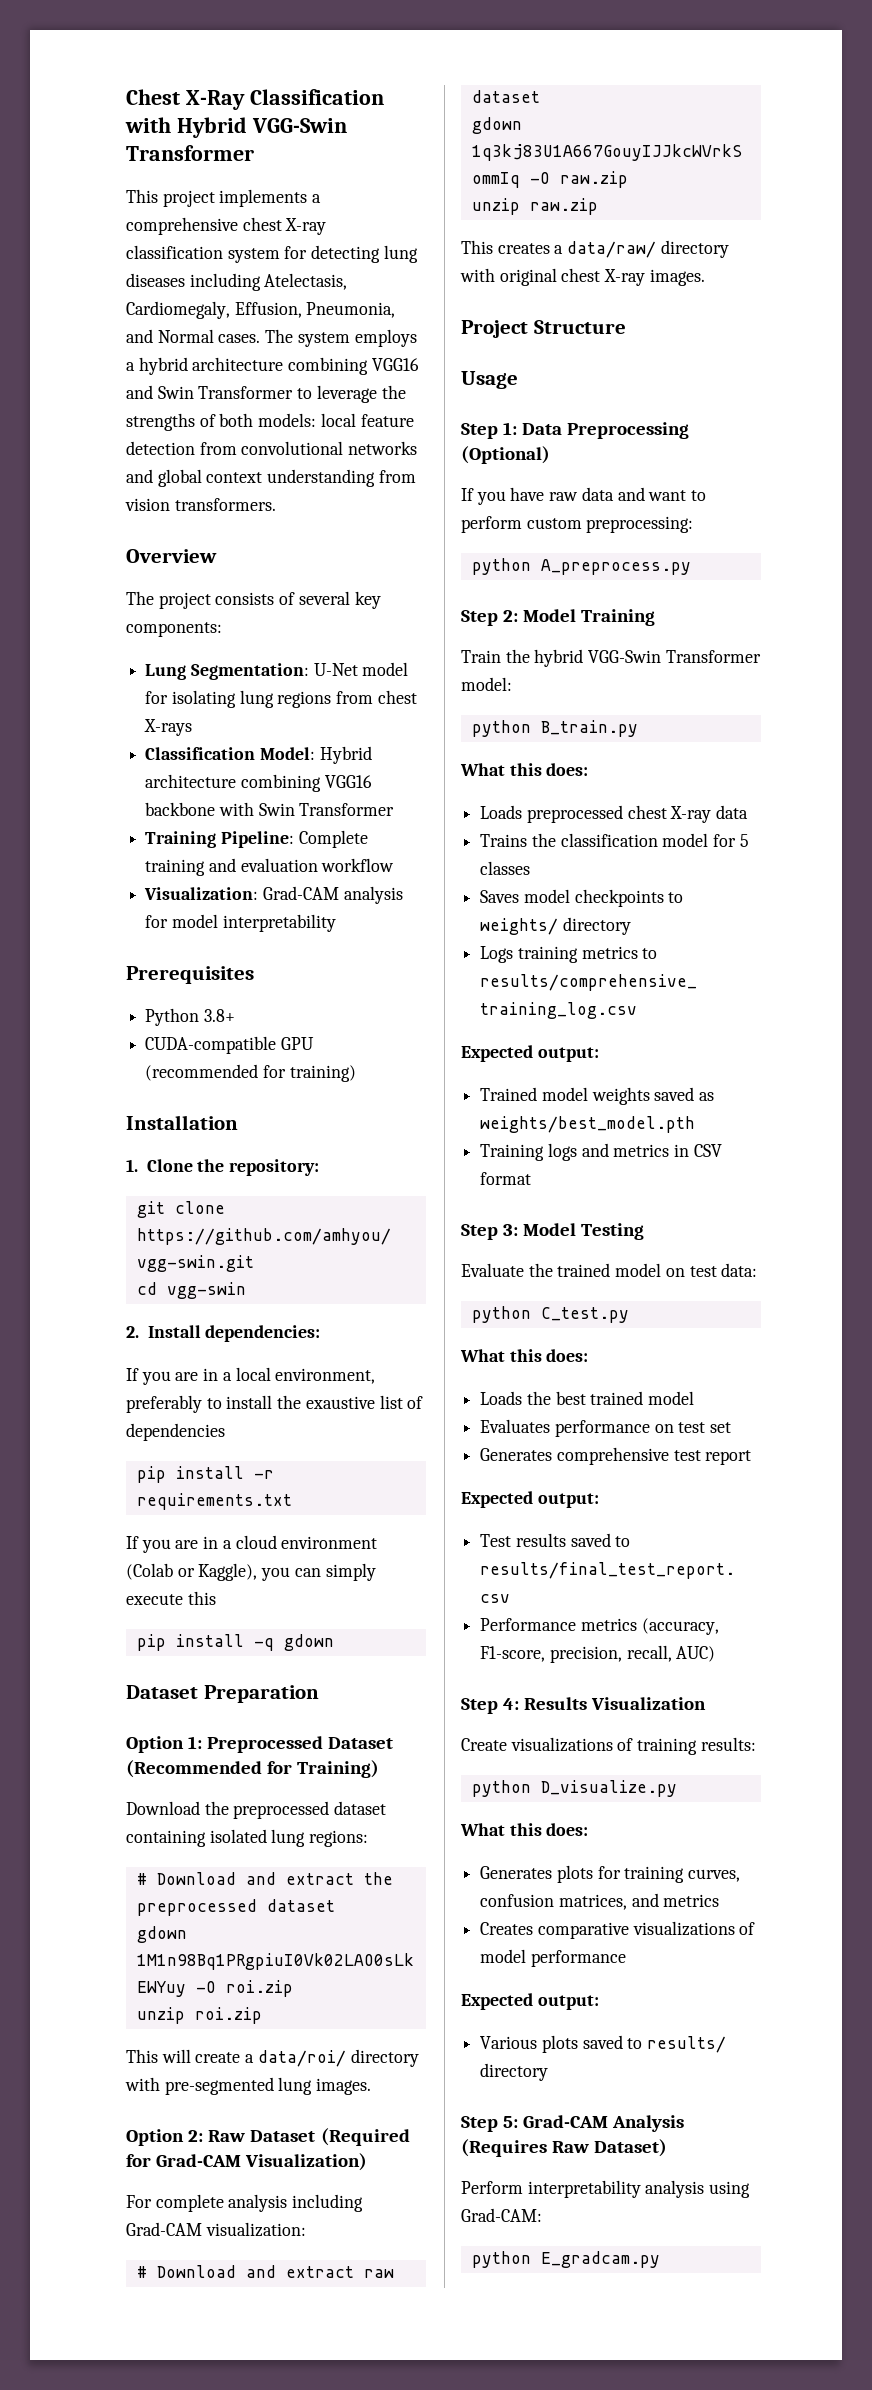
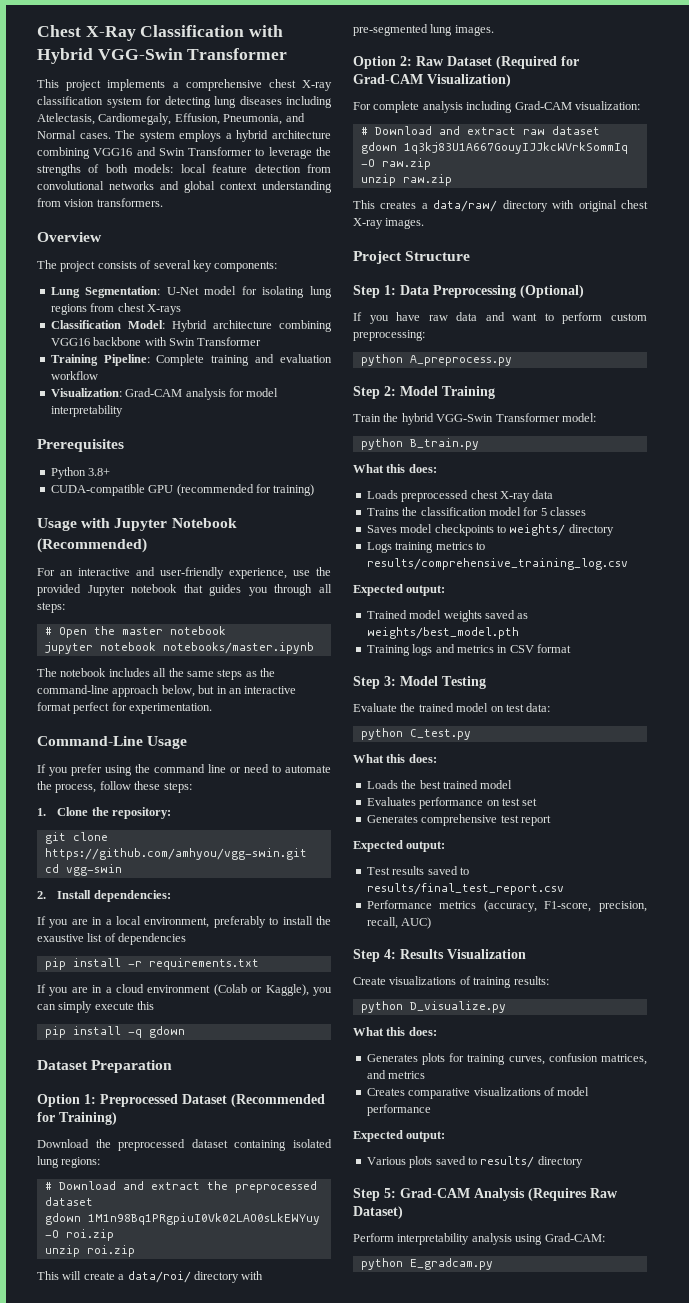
[126,1115,238,1130] Installation -> [37,518,237,531] [37,538,147,553] [37,567,331,579] [37,584,332,596] [37,602,65,613] [44,626,226,638] [44,642,314,654] [37,668,275,680] [37,685,297,697] [37,702,213,714] [37,736,188,749] [37,764,331,776] [37,781,192,793] Usage with Jupyter Notebook (Recommended) // For an interactive and user-friendly experience, use the provided Jupyter notebook that guides you through all steps: // # Open the master notebook // jupyter notebook notebooks/master.ipynb // The notebook includes all the same steps as the command-line approach below, but in an interactive format perfect for experimentation. // Command-Line Usage // If you prefer using the command line or need to automate the process, follow these steps:
[461,371,518,389] // Usage -> (471, 256) none

